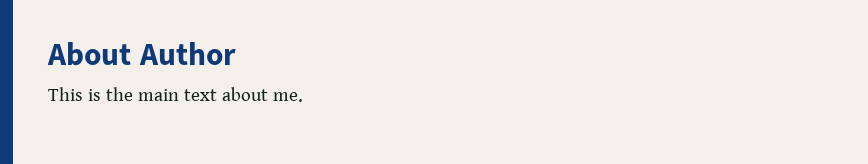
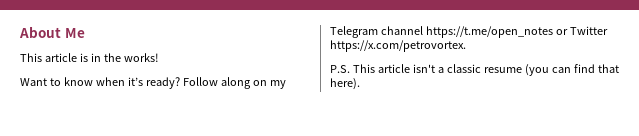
[138,42,236,65] [48,87,303,102] Author // This is the main text about me. -> [64,28,85,38] [20,53,159,62] [20,77,286,89] [330,26,608,38] [330,40,466,52] [330,64,619,76] [330,78,360,90] Me // This article is in the works! // Want to know when it’s ready? Follow along on my Telegram channel https://t.me/open_notes or Twitter https://x.com/petrovortex. // P.S. This article isn't a classic resume (you can find that here).

